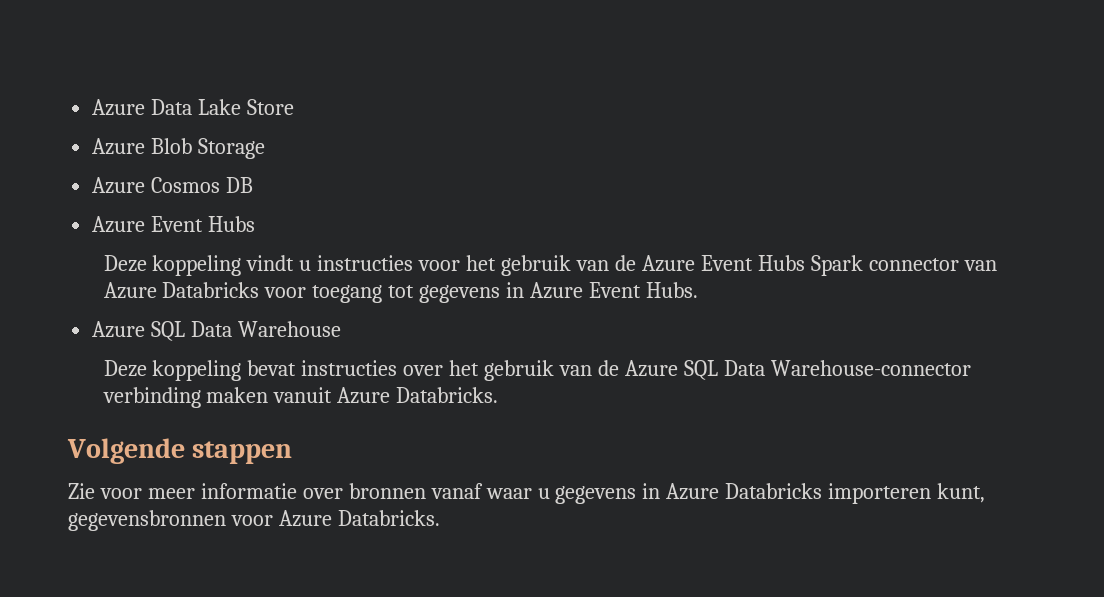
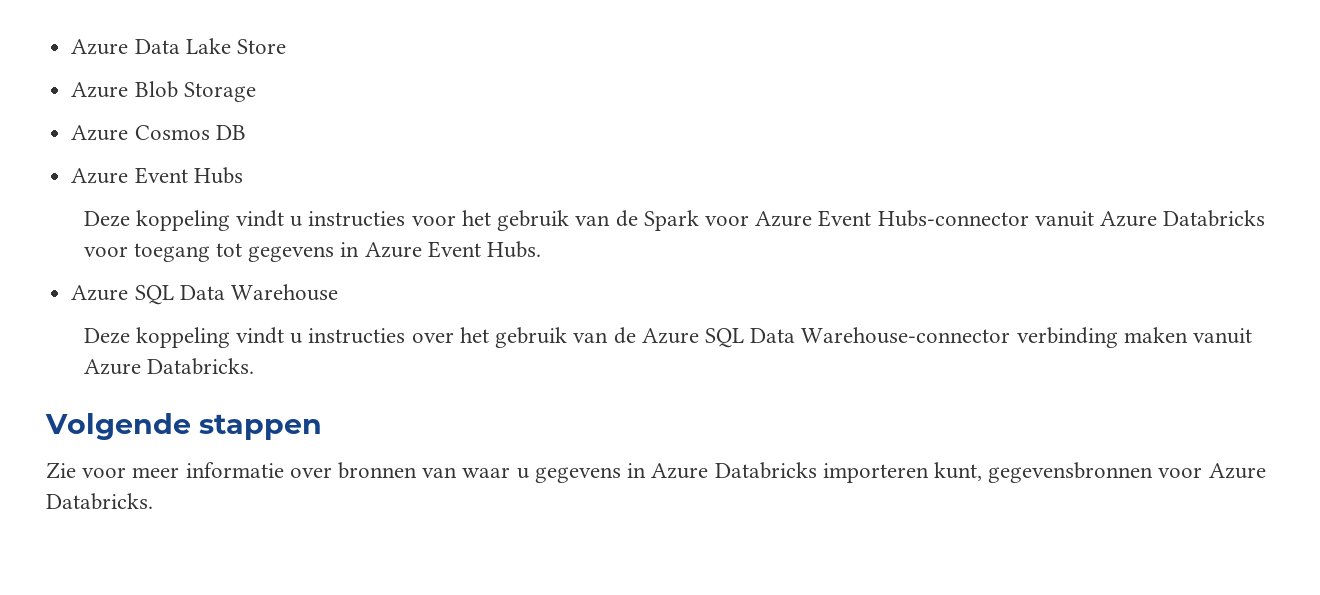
[641,255,997,276] Azure Event Hubs Spark connector van -> [643,210,1094,231] Spark voor Azure Event Hubs-connector vanuit
[247,360,297,376] bevat -> [236,327,303,344] vindt u
[430,483,483,499] vanaf -> [422,467,458,478] van

